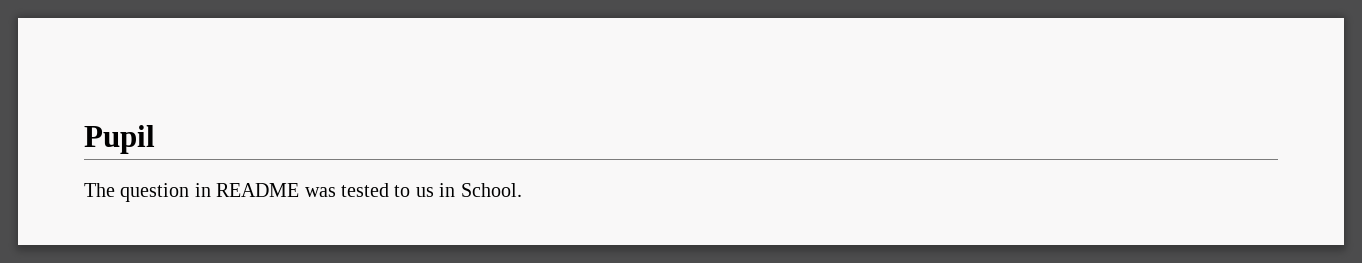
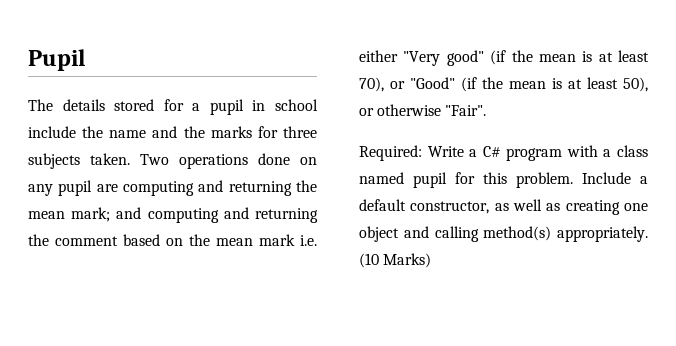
[120,183,522,202] question in README was tested to us in School. -> [62,99,318,115] [28,126,317,138] [28,153,317,169] [28,180,317,196] [28,207,318,223] [28,234,317,246] [359,50,649,66] [359,77,648,92] [359,104,487,116] [359,145,648,161] [359,172,648,188] [359,199,648,215] [359,226,648,242] [359,253,432,268] details stored for a pupil in school include the name and the marks for three subjects taken. Two operations done on any pupil are computing and returning the mean mark; and computing and returning the comment based on the mean mark i.e. either "Very good" (if the mean is at least 70), or "Good" (if the mean is at least 50), or otherwise "Fair". // Required: Write a C# program with a class named pupil for this problem. Include a default constructor, as well as creating one object and calling method(s) appropriately. (10 Marks)

